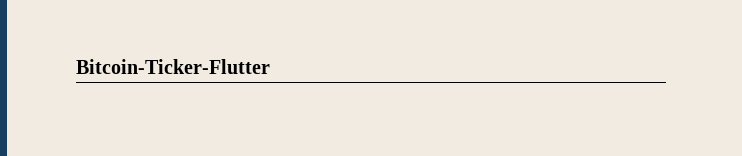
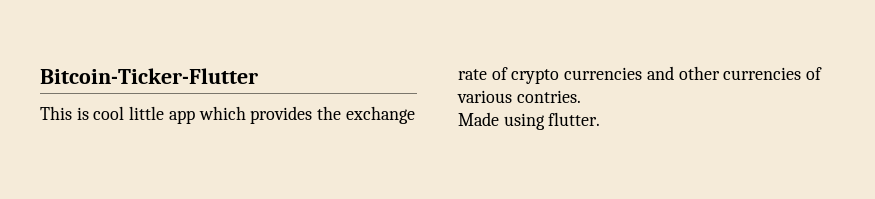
(270, 66) none -> [40,106,415,124] [458,66,823,84] [457,90,581,103] [458,112,601,130] // This is cool little app which provides the exchange rate of crypto currencies and other currencies of various contries. // Made using flutter.

